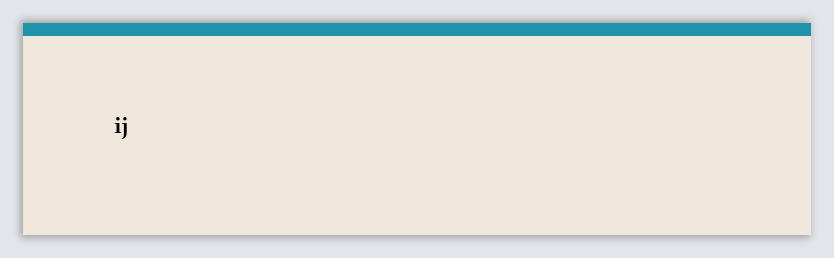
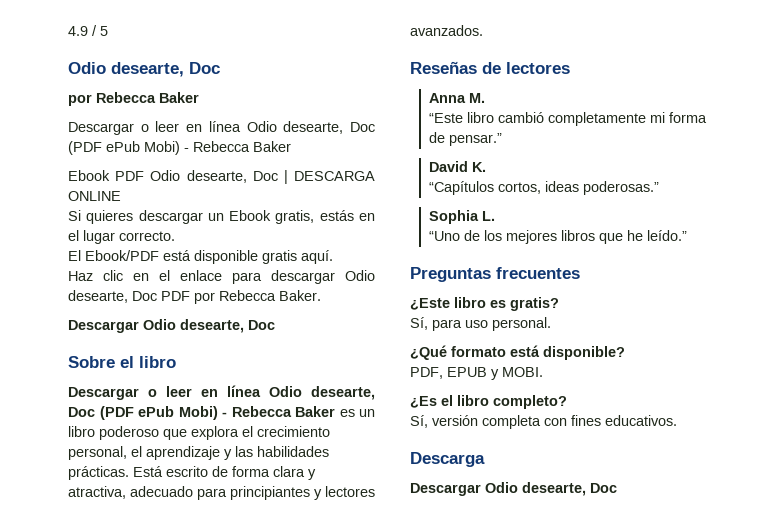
[114,117,128,139] ij -> [68,25,108,36] [68,62,220,77] [68,92,199,106] [68,121,375,135] [68,141,291,155] [68,170,375,184] [68,191,121,201] [68,210,375,224] [68,230,175,244] [68,250,333,264] [68,270,375,284] [68,290,321,304] [68,319,275,333] [68,356,176,368] [68,385,375,400] [68,406,375,420] [68,426,330,440] [68,446,329,460] [68,466,316,480] [68,486,375,500] [410,25,483,36] [410,61,570,74] [428,93,485,103] [428,112,707,126] [428,132,502,146] [428,161,486,172] [428,181,659,195] [428,210,495,224] [428,230,687,244] [410,267,580,282] [410,297,559,311] [410,317,551,331] [410,345,625,360] [410,367,543,380] [410,395,567,409] [410,415,677,429] [410,452,485,467] [410,482,617,496] 4.9 / 5 // Odio desearte, Doc // por Rebecca Baker // Descargar o leer en línea Odio desearte, Doc (PDF ePub Mobi) - Rebecca Baker // Ebook PDF Odio desearte, Doc | DESCARGA ONLINE // Si quieres descargar un Ebook gratis, estás en el lugar correcto. // El Ebook/PDF está disponible gratis aquí. // Haz clic en el enlace para descargar Odio desearte, Doc PDF por Rebecca Baker. // Descargar Odio desearte, Doc // Sobre el libro // Descargar o leer en línea Odio desearte, Doc (PDF ePub Mobi) - Rebecca Baker es un libro poderoso que explora el crecimiento personal, el aprendizaje y las habilidades prácticas. Está escrito de forma clara y atractiva, adecuado para principiantes y lectores avanzados. // Reseñas de lectores // Anna M. // “Este libro cambió completamente mi forma de pensar.” // David K. // “Capítulos cortos, ideas poderosas.” // Sophia L. // “Uno de los mejores libros que he leído.” // Preguntas frecuentes // ¿Este libro es gratis? // Sí, para uso personal. // ¿Qué formato está disponible? // PDF, EPUB y MOBI. // ¿Es el libro completo? // Sí, versión completa con fines educativos. // Descarga // Descargar Odio desearte, Doc

